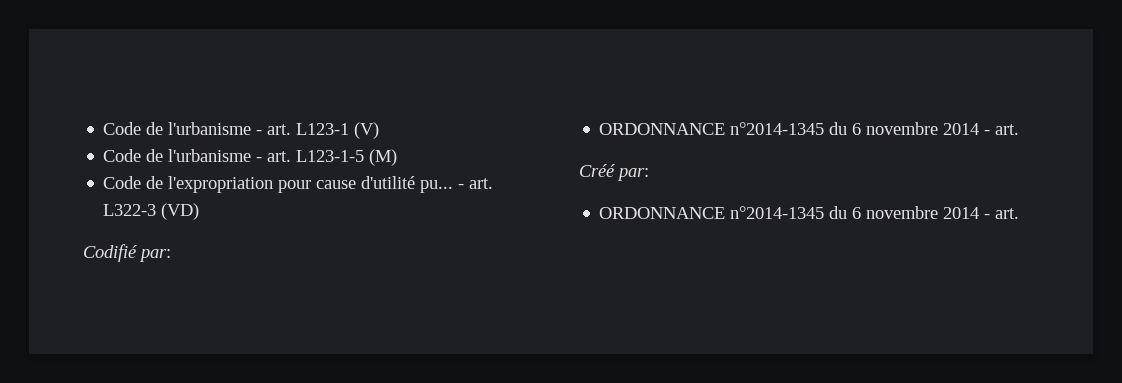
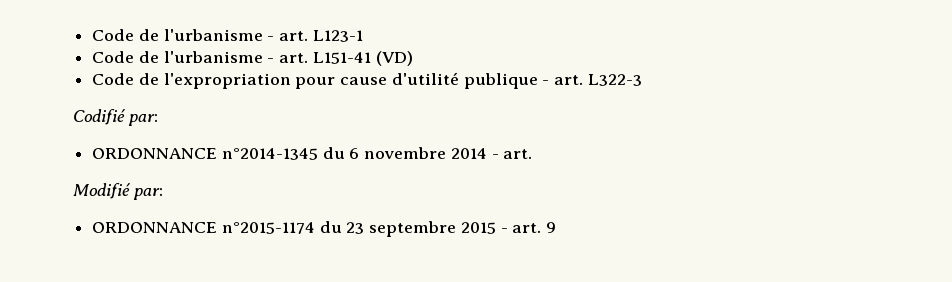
[354,122,380,139] [103,149,398,166] (V) // Code de l'urbanisme - art. L123-1-5 (M) -> [92,51,413,66] // Code de l'urbanisme - art. L151-41 (VD)
[420,180,454,193] pu... -> [463,73,538,89] publique
[161,203,200,220] (VD) -> (642, 80) none
[579,164,649,181] [599,206,1020,219] Créé par: // ORDONNANCE n°2014-1345 du 6 novembre 2014 - art. -> [73,183,163,200] [92,221,557,237] Modifié par: // ORDONNANCE n°2015-1174 du 23 septembre 2015 - art. 9

